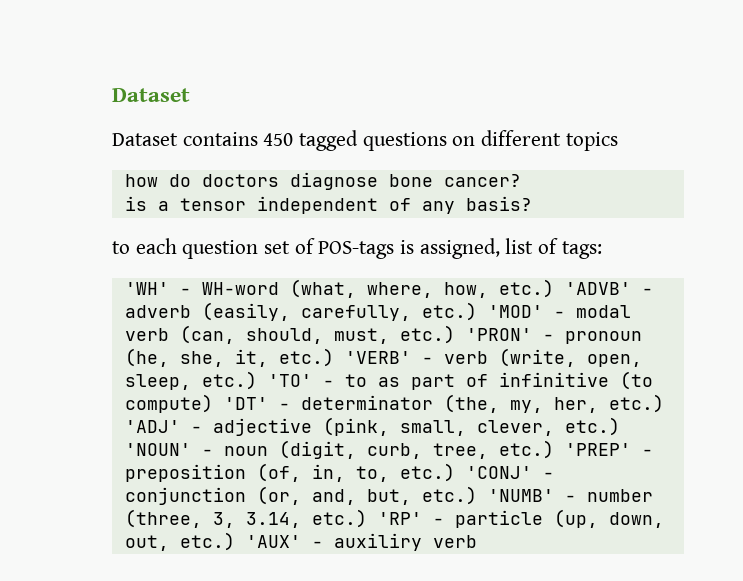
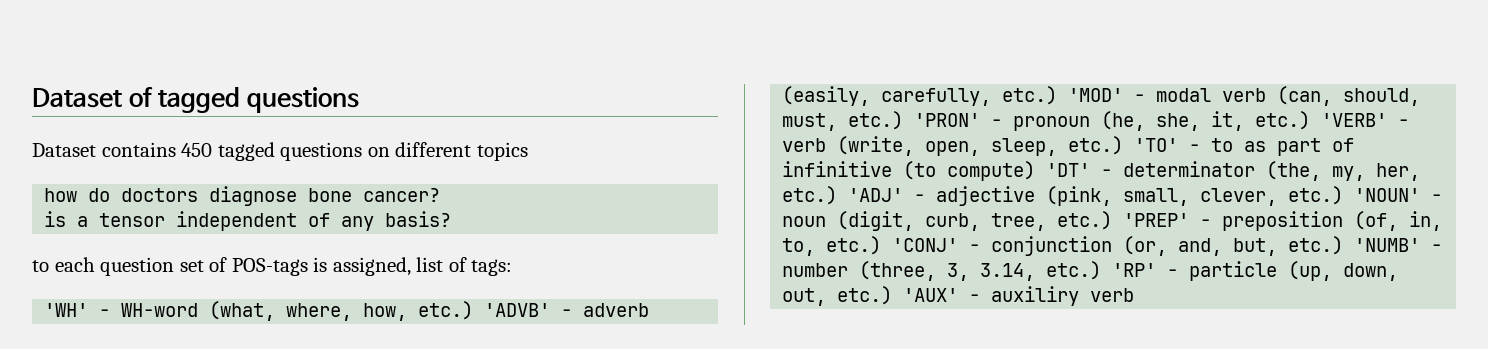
[112,88,190,102] Dataset -> [32,87,359,113] Dataset of tagged questions

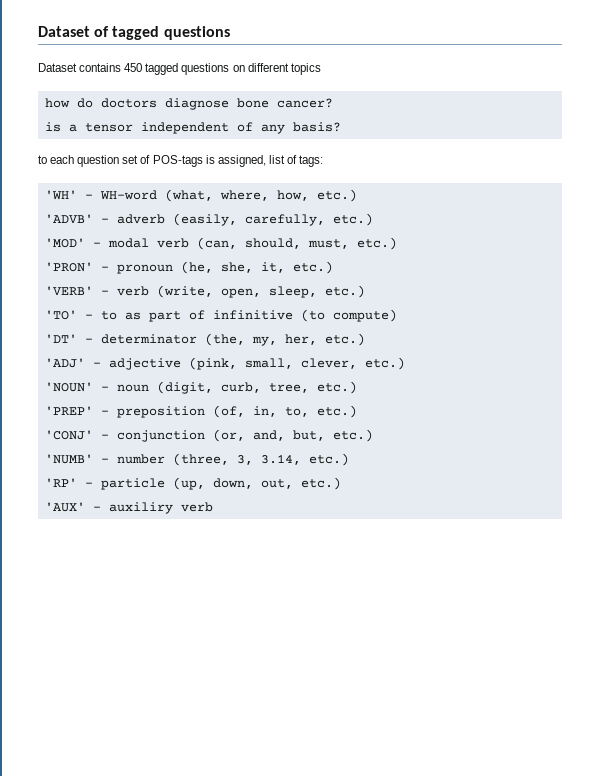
(474, 310) none -> (357, 195) //
(1058, 95) none -> (373, 219) //
(904, 120) none -> (397, 243) //
(1311, 120) none -> (333, 267) //
(1124, 145) none -> (365, 291) //
(1036, 171) none -> (397, 315) //
(838, 195) none -> (365, 339) //
(1344, 195) none -> (405, 363) //
(1113, 220) none -> (357, 387) //
(882, 245) none -> (357, 411) //
(1344, 245) none -> (373, 435) //
(1102, 270) none -> (349, 459) //
(893, 295) none -> (341, 483) //

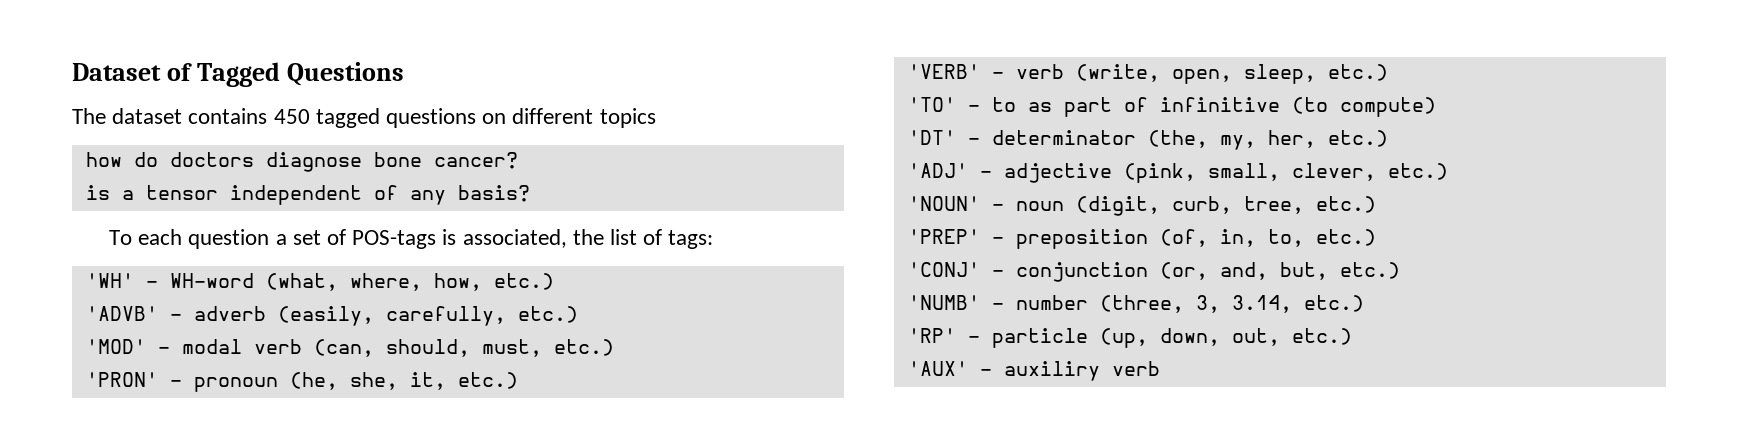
[112,26,230,40] [38,63,77,72] tagged questions // Dataset -> [196,62,404,87] [72,108,183,124] Tagged Questions // The dataset
[38,155,47,164] to -> [108,230,132,245] To
(120, 161) none -> [275,234,287,245] a
[217,155,266,167] assigned, -> [462,229,604,248] associated, the

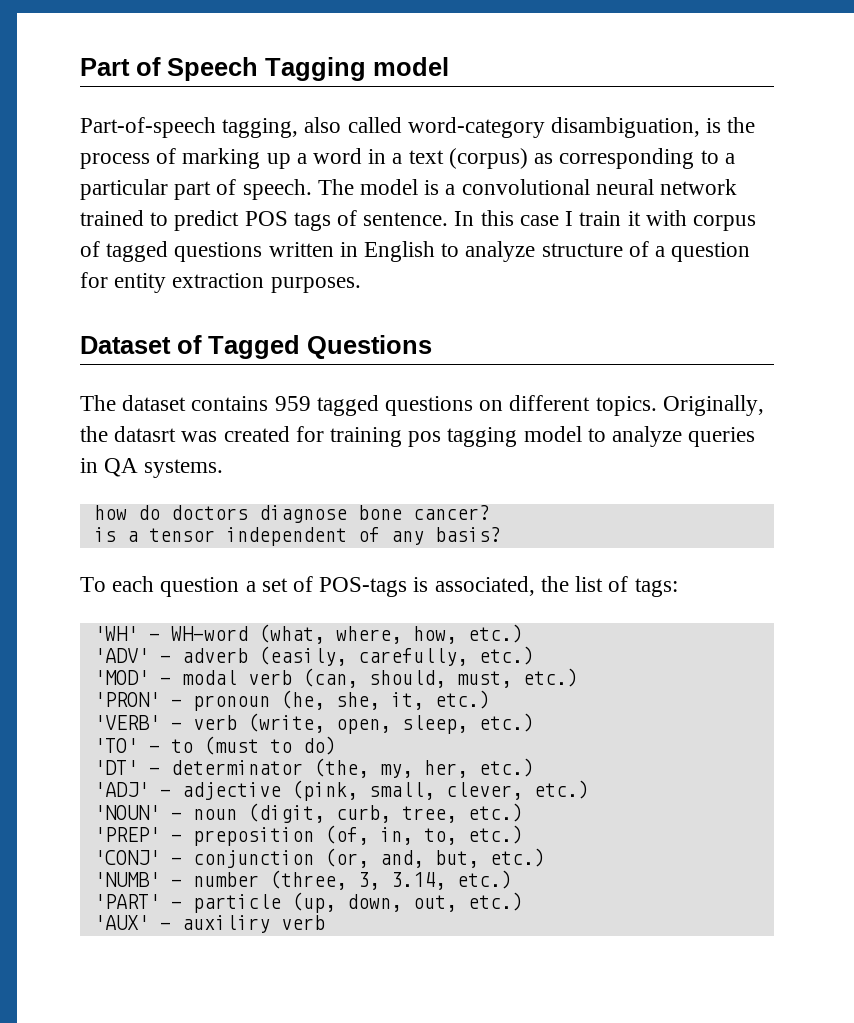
(72, 72) none -> [80,57,449,81] [80,117,756,138] [80,148,735,169] [80,179,738,200] [80,210,756,231] [80,241,751,262] [80,272,361,293] Part of Speech Tagging model // Part-of-speech tagging, also called word-category disambiguation, is the process of marking up a word in a text (corpus) as corresponding to a particular part of speech. The model is a convolutional neural network trained to predict POS tags of sentence. In this case I train it with corpus of tagged questions written in English to analyze structure of a question for entity extraction purposes. //
[273,109,310,124] 450 -> [274,396,311,411] 959
[599,108,656,128] topics -> [595,395,764,416] [80,426,756,447] [80,458,224,478] topics. Originally, the datasrt was created for training pos tagging model to analyze queries in QA systems.
[85,306,158,321] 'ADVB' -> [93,648,149,663] 'ADV'
[1027,97,1436,117] as part of infinitive (to compute) -> [203,736,336,755] (must to do)
[907,328,956,343] 'RP' -> [93,894,160,909] 'PART'

